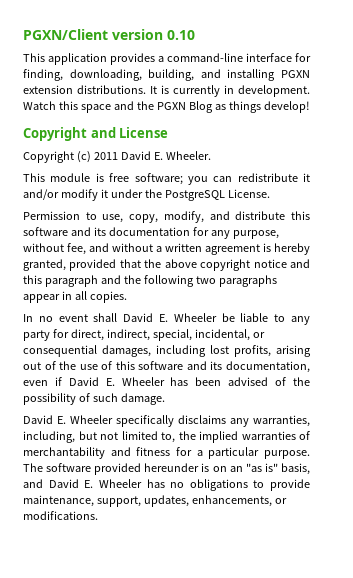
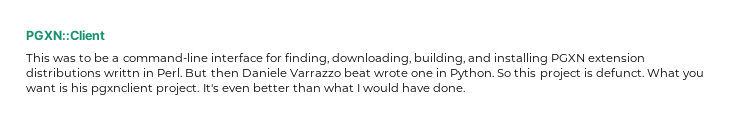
[23,29,195,40] [23,53,155,65] PGXN/Client version 0.10 // This application provides -> [26,30,105,41] [26,53,110,62] PGXN::Client // This was to be
[77,85,310,97] [23,101,310,113] [23,127,169,141] [23,151,211,163] [23,173,310,185] [23,189,270,201] [23,211,310,223] [23,227,279,239] [23,243,310,255] [23,259,311,271] [23,275,277,287] [23,291,127,303] [23,313,311,325] [23,329,265,341] [23,345,311,357] [23,361,310,373] [23,377,310,386] [23,393,165,405] [23,415,310,427] [23,431,310,443] [23,447,310,459] [23,463,310,475] [23,479,310,491] [23,495,287,507] [23,511,98,520] distributions. It is currently in development. Watch this space and the PGXN Blog as things develop! // Copyright and License // Copyright (c) 2011 David E. Wheeler. // This module is free software; you can redistribute it and/or modify it under the PostgreSQL License. // Permission to use, copy, modify, and distribute this software and its documentation for any purpose, without fee, and without a written agreement is hereby granted, provided that the above copyright notice and this paragraph and the following two paragraphs appear in all copies. // In no event shall David E. Wheeler be liable to any party for direct, indirect, special, incidental, or consequential damages, including lost profits, arising out of the use of this software and its documentation, even if David E. Wheeler has been advised of the possibility of such damage. // David E. Wheeler specifically disclaims any warranties, including, but not limited to, the implied warranties of merchantability and fitness for a particular purpose. The software provided hereunder is on an "as is" basis, and David E. Wheeler has no obligations to provide maintenance, support, updates, enhancements, or modifications. -> [26,68,704,80] [26,83,466,95] distributions writtn in Perl. But then Daniele Varrazzo beat wrote one in Python. So this project is defunct. What you want is his pgxnclient project. It's even better than what I would have done.

